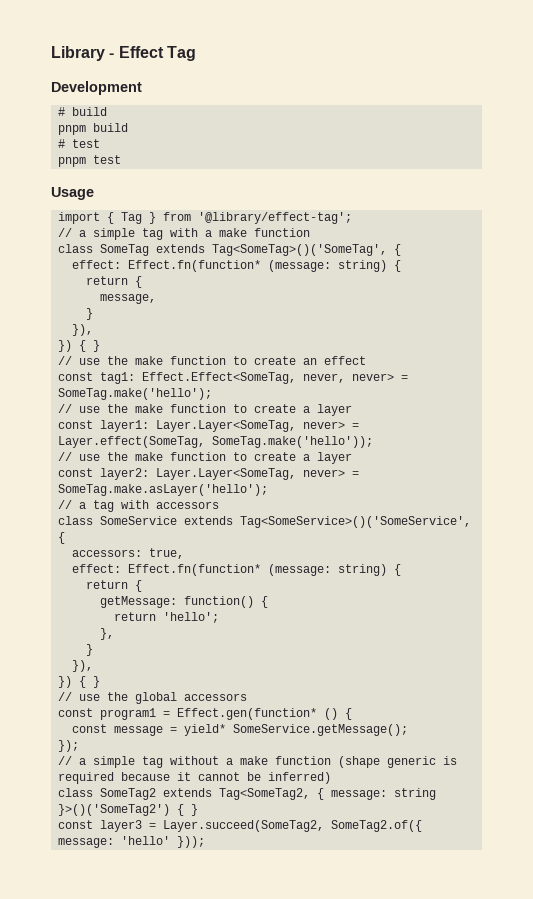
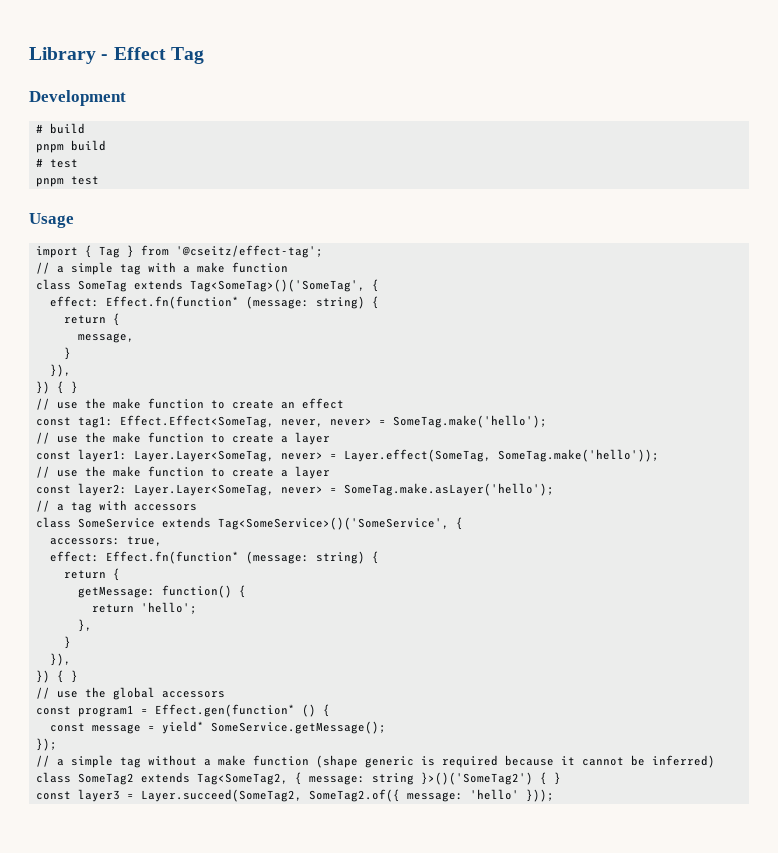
[197,212,352,224] '@library/effect-tag'; -> [176,245,324,258] '@cseitz/effect-tag';

